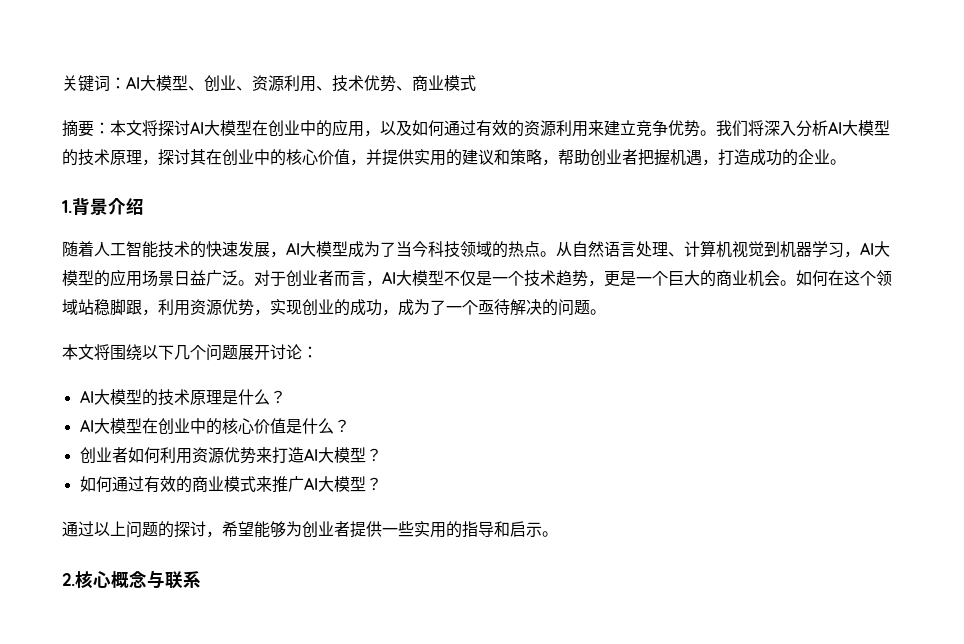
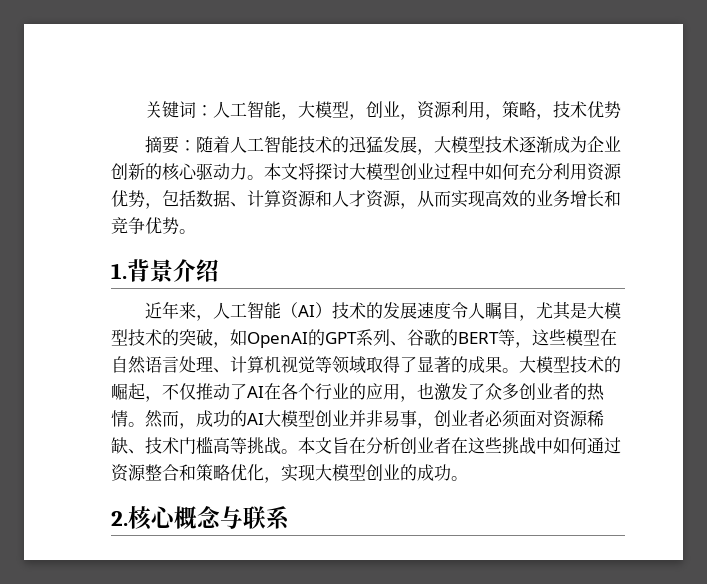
[126,75,332,92] AI大模型、创业、资源利用、 -> [212,101,553,120] 人工智能，大模型，创业，资源利用，策略，
[396,75,476,91] 、商业模式 -> (621, 109) none
[110,119,890,137] [62,149,846,166] [62,198,144,216] 本文将探讨AI大模型在创业中的应用，以及如何通过有效的资源利用来建立竞争优势。我们将深入分析AI大模型的技术原理，探讨其在创业中的核心价值，并提供实用的建议和策略，帮助创业者把握机遇，打造成功的企业。 // 1.背景介绍 // -> (196, 145) none
[206,241,572,258] 快速发展，AI大模型成为了当今科技领域的热点。从 -> [348,136,621,155] [111,162,622,181] [111,190,621,209] [111,217,196,234] [111,259,219,283] [144,301,621,321] [111,328,617,348] 迅猛发展，大模型技术逐渐成为企业创新的核心驱动力。本文将探讨大模型创业过程中如何充分利用资源优势，包括数据、计算资源和人才资源，从而实现高效的业务增长和竞争优势。 // 1.背景介绍 // 近年来，人工智能（AI）技术的发展速度令人瞩目，尤其是大模型技术的突破，如OpenAI的GPT系列、谷歌的BERT等，这些模型在
[764,241,890,258] [62,269,892,287] [62,299,606,316] [62,344,318,361] [79,389,286,406] [79,418,350,435] [79,447,382,464] [79,476,382,493] [62,521,542,538] 到机器学习，AI大模型的应用场景日益广泛。对于创业者而言，AI大模型不仅是一个技术趋势，更是一个巨大的商业机会。如何在这个领域站稳脚跟，利用资源优势，实现创业的成功，成为了一个亟待解决的问题。 // 本文将围绕以下几个问题展开讨论： // AI大模型的技术原理是什么？ // AI大模型在创业中的核心价值是什么？ // 创业者如何利用资源优势来打造AI大模型？ // 如何通过有效的商业模式来推广AI大模型？ // 通过以上问题的探讨，希望能够为创业者提供一些实用的指导和启示 -> [315,356,621,374] [111,383,605,402] [111,410,604,429] [111,436,621,455] [111,464,451,483] 等领域取得了显著的成果。大模型技术的崛起，不仅推动了AI在各个行业的应用，也激发了众多创业者的热情。然而，成功的AI大模型创业并非易事，创业者必须面对资源稀缺、技术门槛高等挑战。本文旨在分析创业者在这些挑战中如何通过资源整合和策略优化，实现大模型创业的成功

